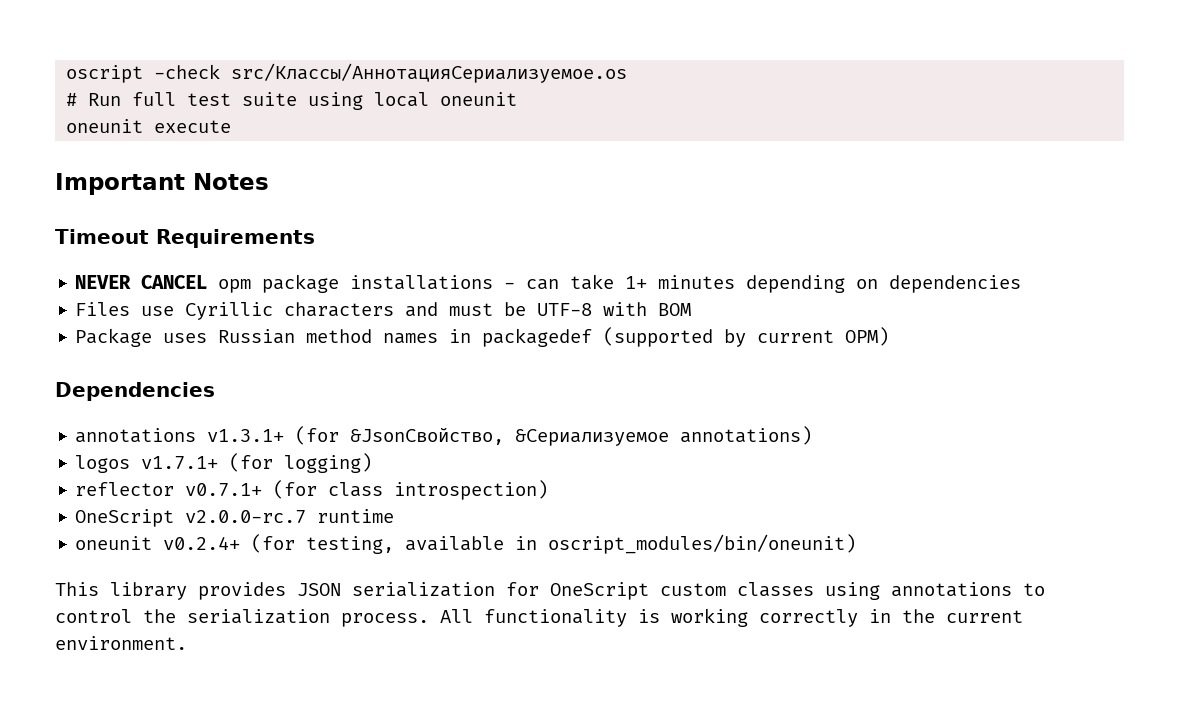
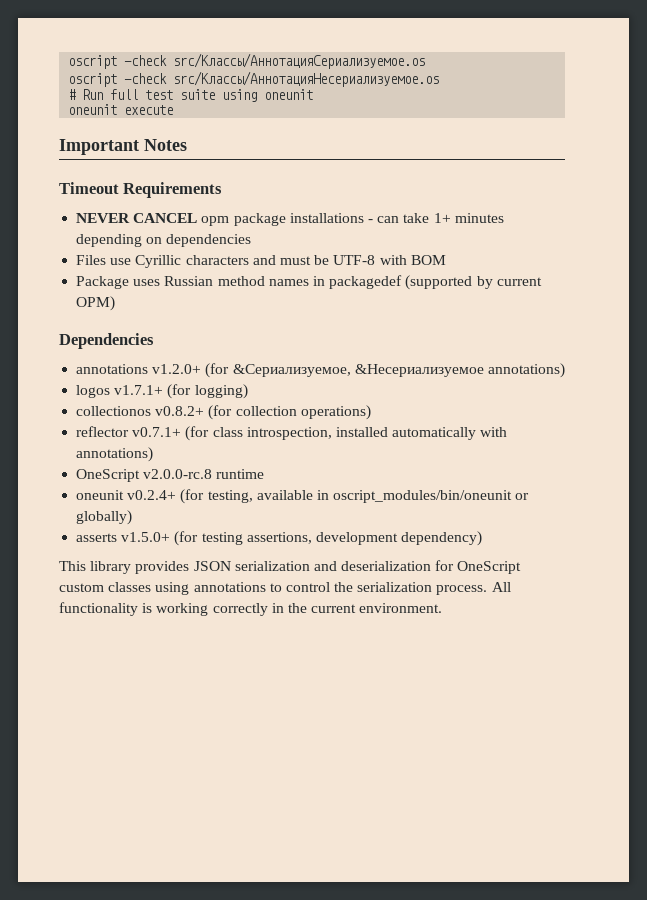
(628, 73) none -> [68,71,440,87] // oscript -check src/Классы/АннотацияНесериализуемое.os
[374,92,430,107] local -> (258, 95) none
[207,426,670,446] v1.3.1+ (for &JsonСвойство, &Сериализуемое -> [152,363,484,378] v1.2.0+ (for &Сериализуемое, &Несериализуемое
(373, 463) none -> [76,405,371,420] // collectionos v0.8.2+ (for collection operations)
[394,480,549,500] [75,509,307,527] introspection) // OneScript v2.0.0-rc.7 -> [246,427,508,440] [76,447,154,462] [76,469,213,482] introspection, installed automatically with annotations) // OneScript v2.0.0-rc.8
[548,534,857,554] oscript_modules/bin/oneunit) -> [333,490,530,503] [76,510,133,525] [76,531,483,546] oscript_modules/bin/oneunit or globally) // asserts v1.5.0+ (for testing assertions, development dependency)
(495, 589) none -> [313,561,432,571] and deserialization

